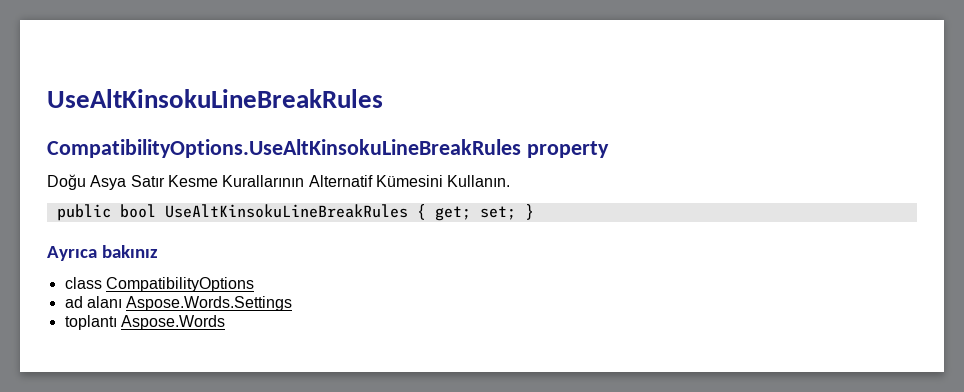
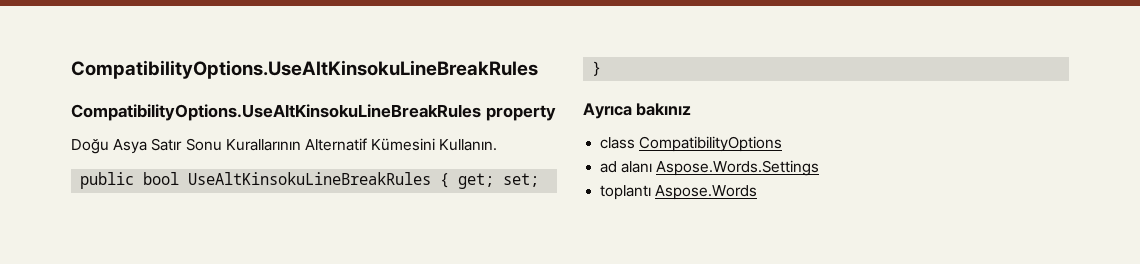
[47,89,383,108] UseAltKinsokuLineBreakRules -> [71,60,538,79] CompatibilityOptions.UseAltKinsokuLineBreakRules
[167,175,218,187] Kesme -> [185,138,222,151] Sonu

